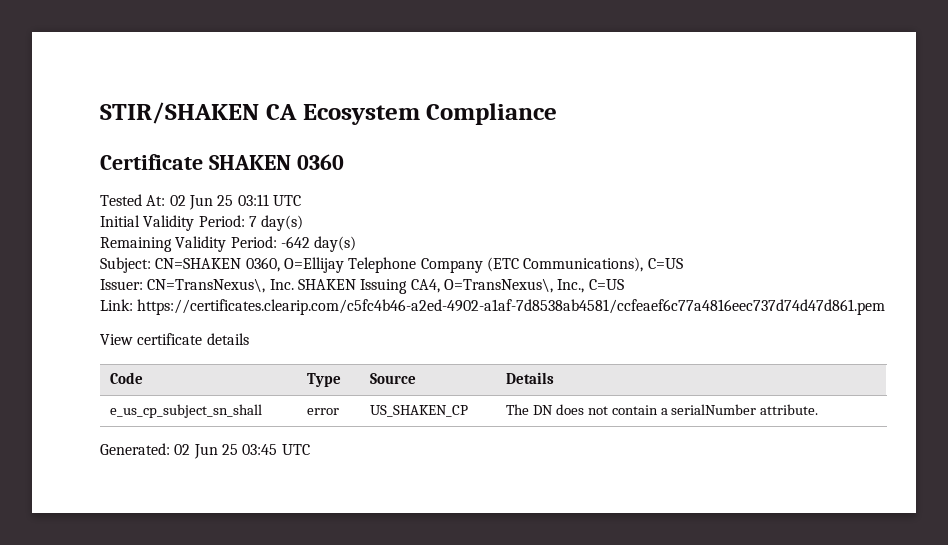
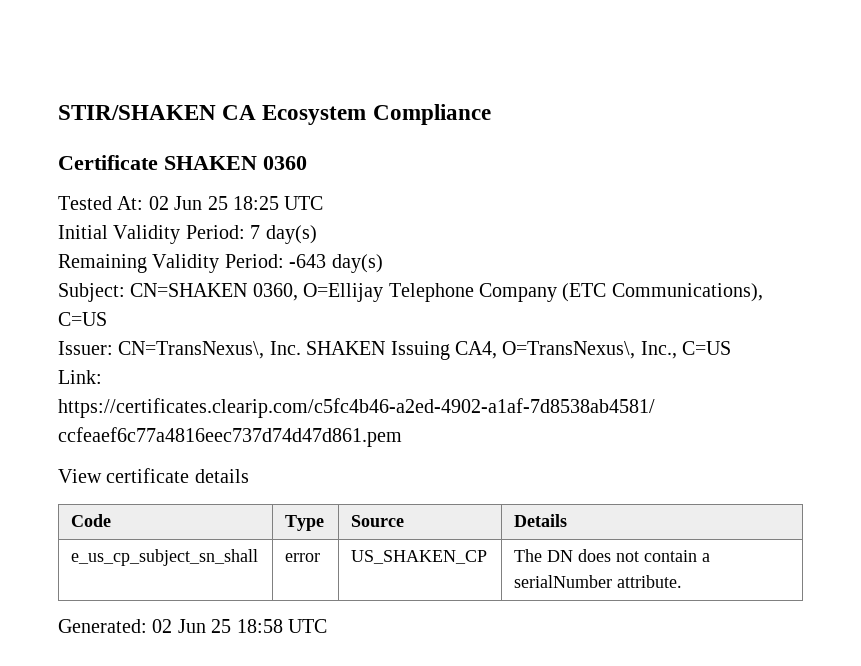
[237,194,269,206] 03:11 -> [233,196,279,210] 18:25
[280,236,310,248] -642 -> [289,254,327,268] -643
[242,444,278,455] 03:45 -> [236,619,283,633] 18:58

